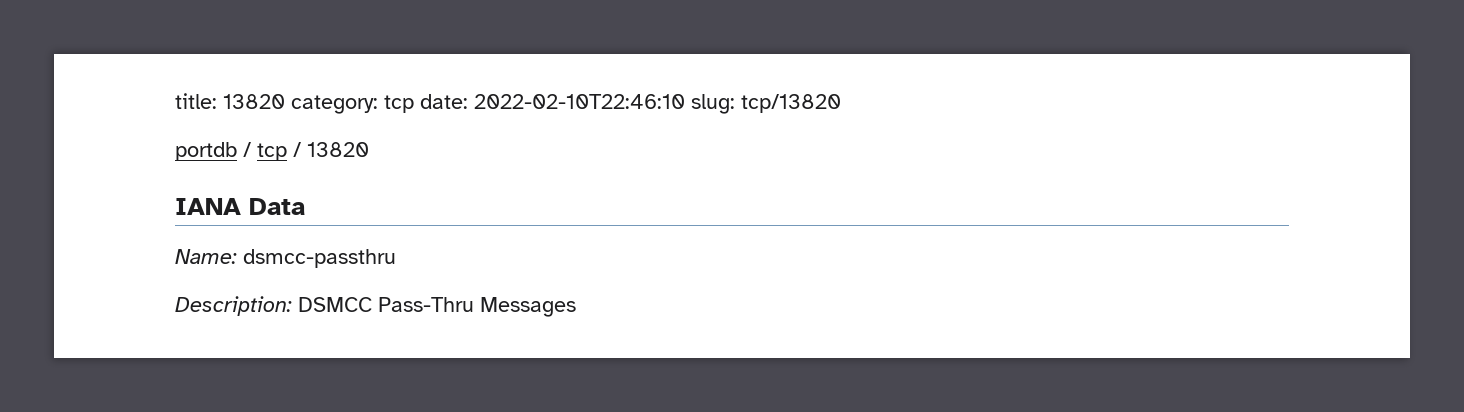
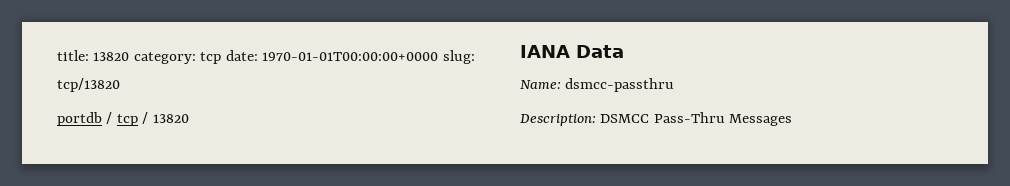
[474,94,685,109] 2022-02-10T22:46:10 -> [262,52,439,61] 1970-01-01T00:00:00+0000

